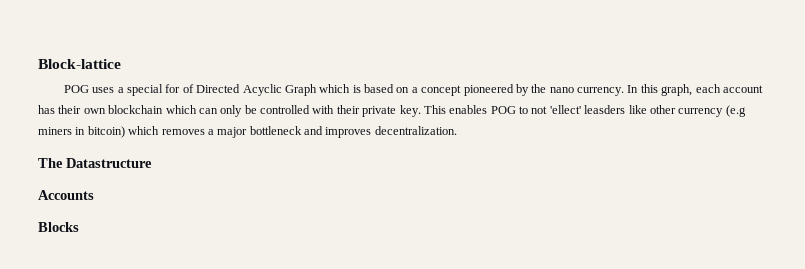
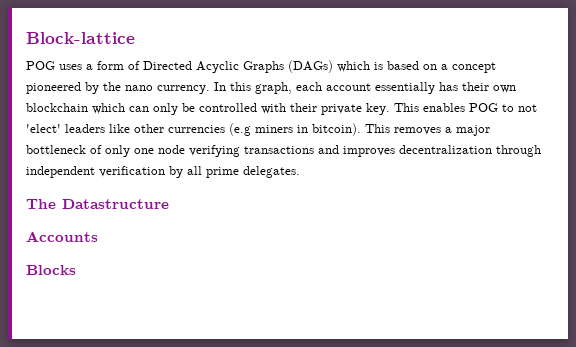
[127,84,181,96] special for -> [97,61,124,70] form
[284,84,317,96] Graph -> [243,60,333,73] Graphs (DAGs)
(763, 89) none -> [375,82,435,94] essentially
[549,105,626,114] 'ellect' leasders -> [26,124,105,133] 'elect' leaders
[678,108,724,117] currency -> [168,125,225,133] currencies
[87,126,160,138] bitcoin) which -> [312,123,390,136] bitcoin). This
[304,126,457,138] and improves decentralization. -> [90,145,541,157] [26,166,300,178] of only one node verifying transactions and improves decentralization through independent verification by all prime delegates.

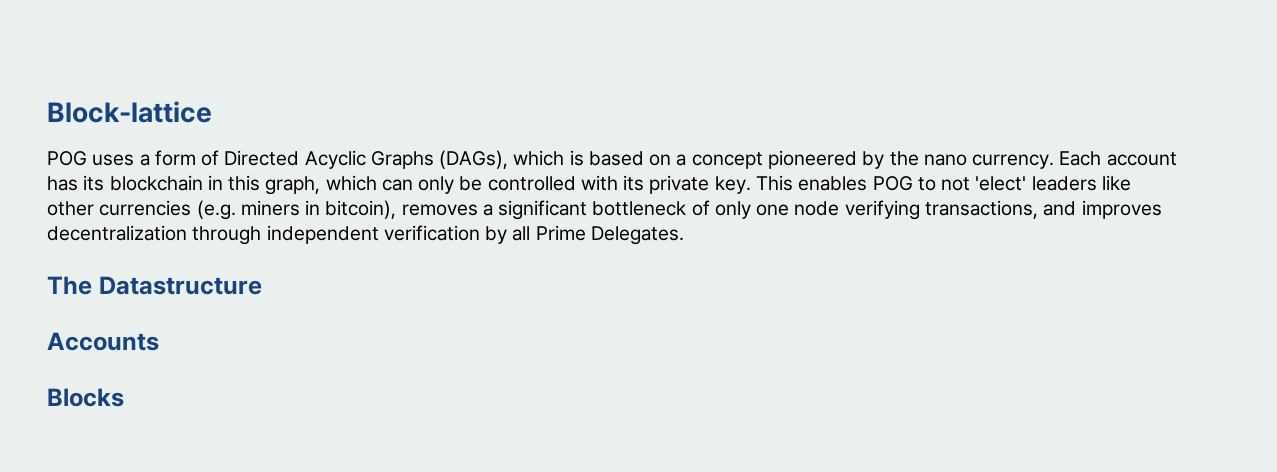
[288,60,333,73] (DAGs) -> [439,150,509,169] (DAGs),
[214,82,516,94] [26,103,88,112] In this graph, each account essentially has their own blockchain -> [1059,151,1177,166] [47,175,321,195] Each account has its blockchain in this graph,
[290,103,317,112] their -> [623,175,645,191] its
[229,123,251,136] (e.g -> [196,200,236,220] (e.g.
[312,123,390,136] bitcoin). This -> [325,200,397,219] bitcoin),
[456,125,490,136] major -> [498,200,588,220] significant
[244,146,314,154] transactions -> [924,200,1038,219] transactions,
[206,166,300,178] prime delegates. -> [535,225,684,245] Prime Delegates.

